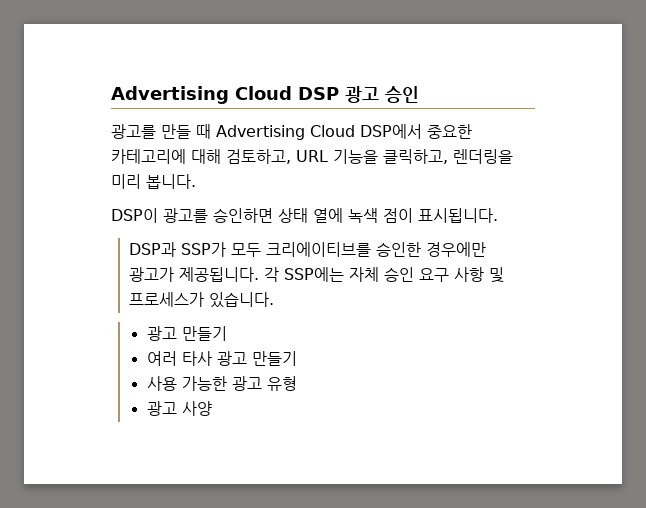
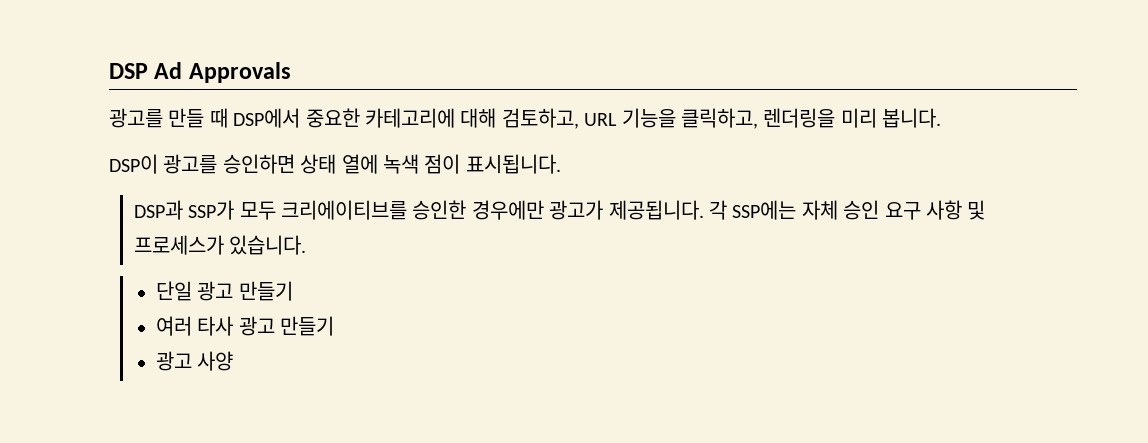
[111,86,419,104] Advertising Cloud DSP 광고 승인 -> [109,62,291,83] DSP Ad Approvals
[216,125,355,140] Advertising Cloud -> (228, 118) none
(274, 300) none -> [155,281,192,301] 단일
[146,376,297,391] // 사용 가능한 광고 유형 -> (335, 326) none

